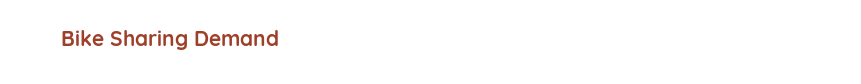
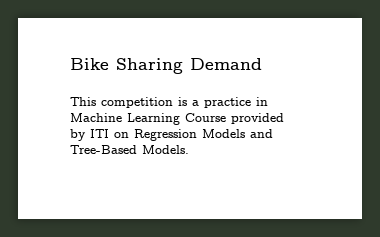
(279, 38) none -> [70,97,268,108] [70,113,284,125] [70,129,273,141] [70,145,189,154] // This competition is a practice in Machine Learning Course provided by ITI on Regression Models and Tree-Based Models.

